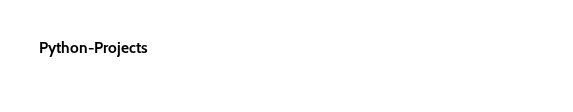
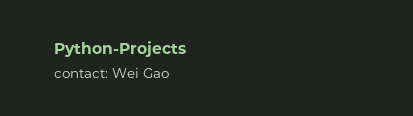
(148, 49) none -> [54,68,169,78] // contact: Wei Gao

